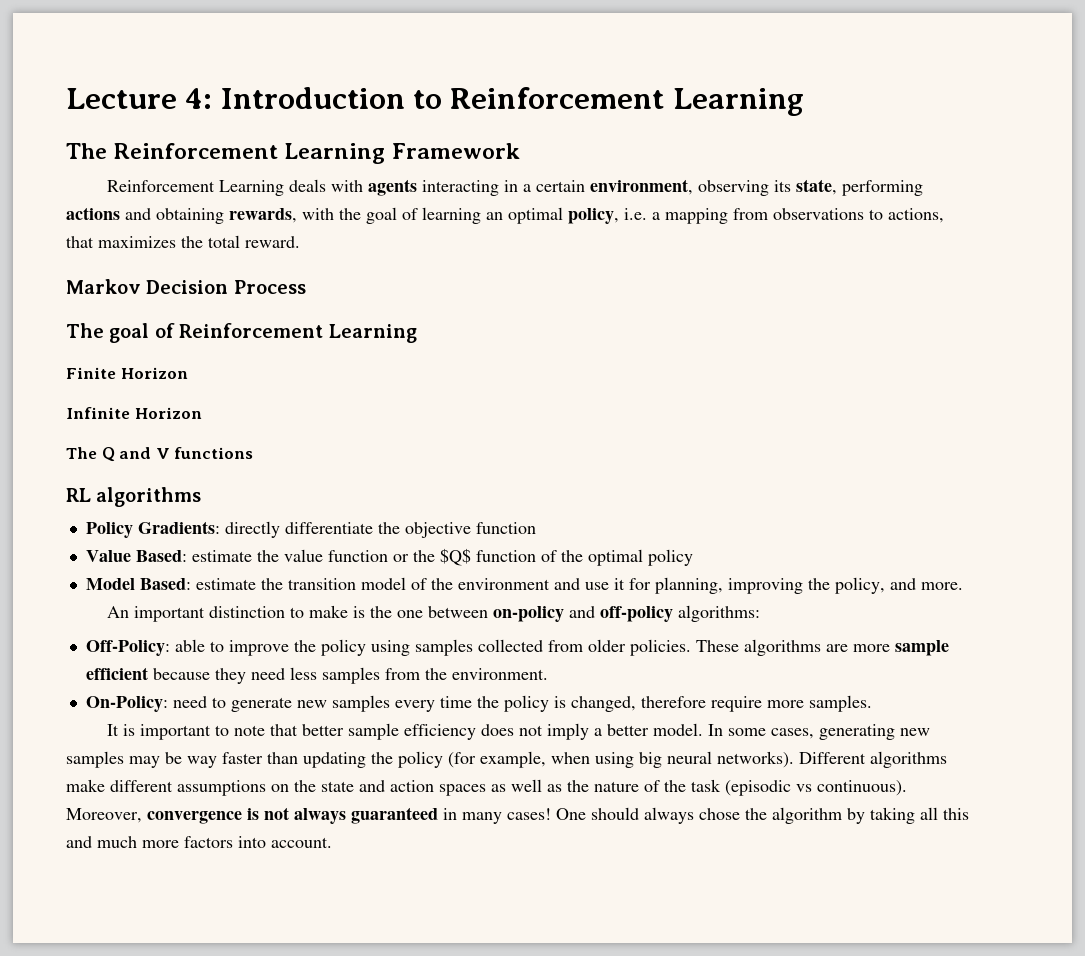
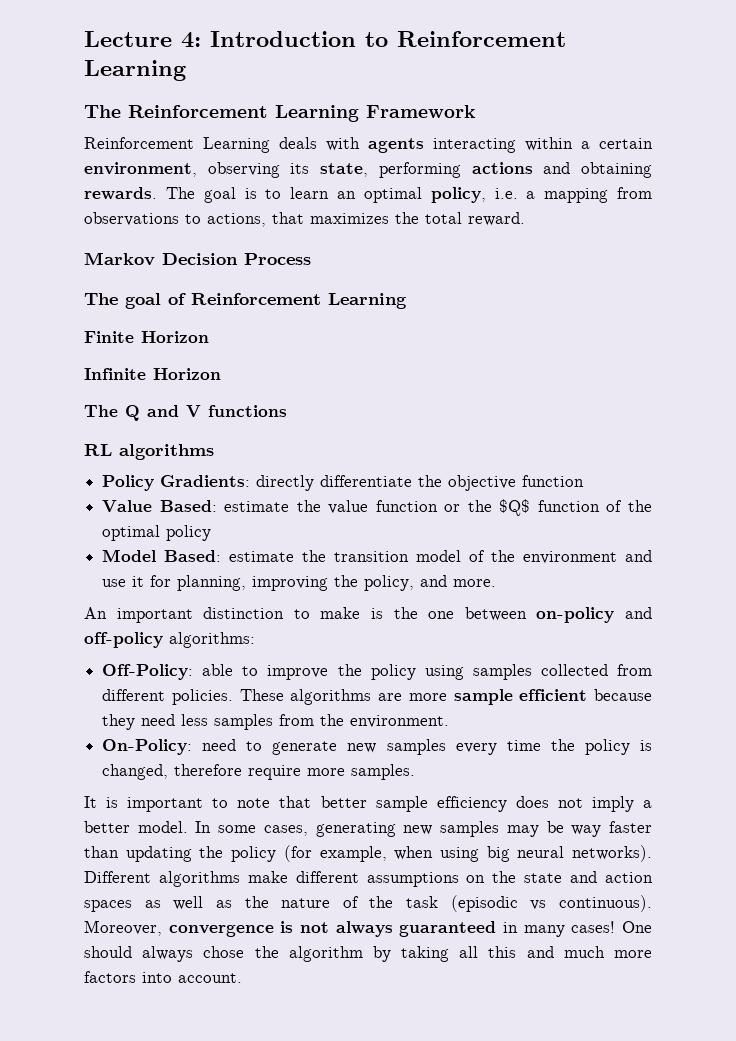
[503,180,518,192] in -> [525,137,573,151] within
[229,207,481,224] rewards, with the goal of learning -> [84,187,330,203] rewards. The goal is to learn
[587,639,626,652] older -> [102,689,166,701] different

